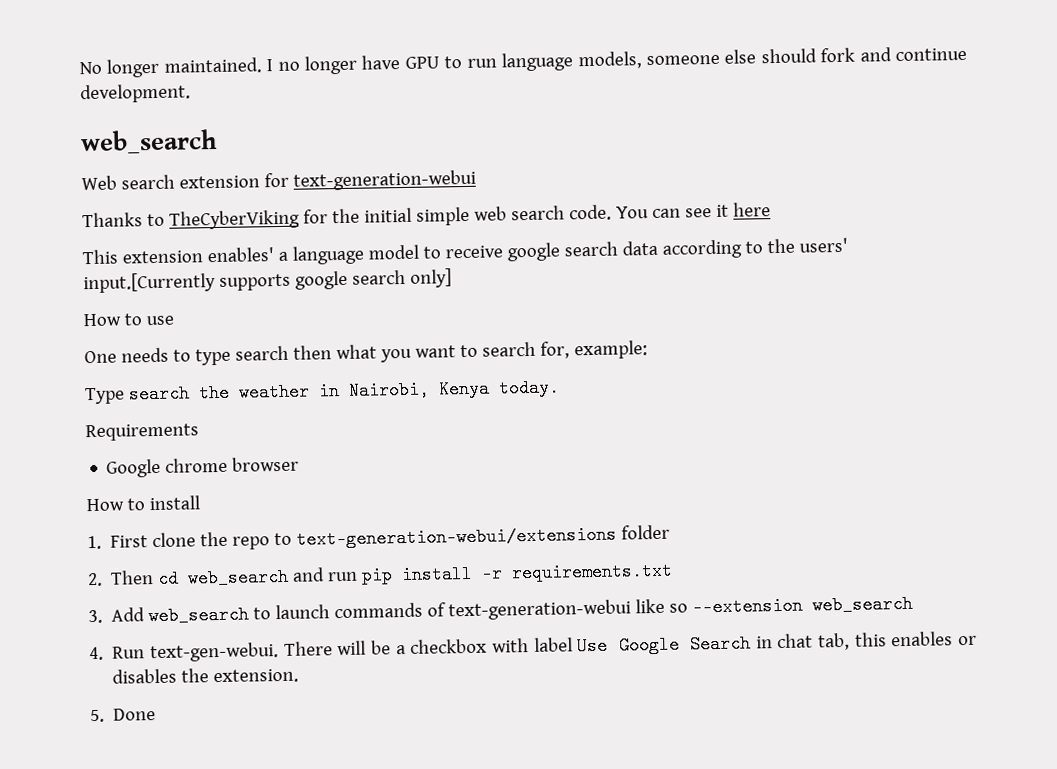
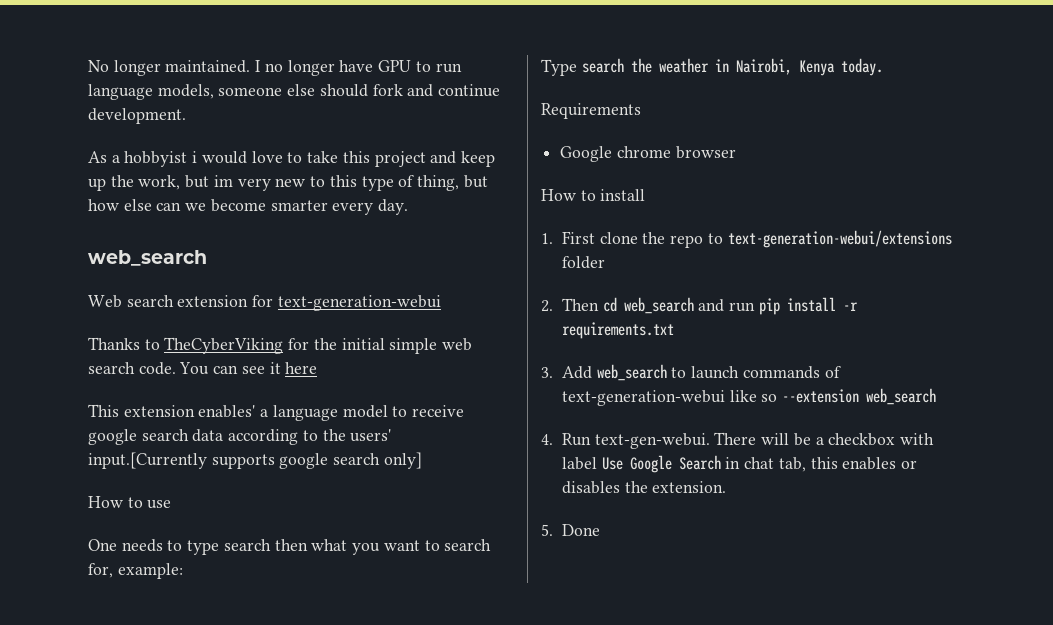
(191, 93) none -> [88,151,495,167] [88,175,488,191] [88,199,409,215] // As a hobbyist i would love to take this project and keep up the work, but im very new to this type of thing, but how else can we become smarter every day.

